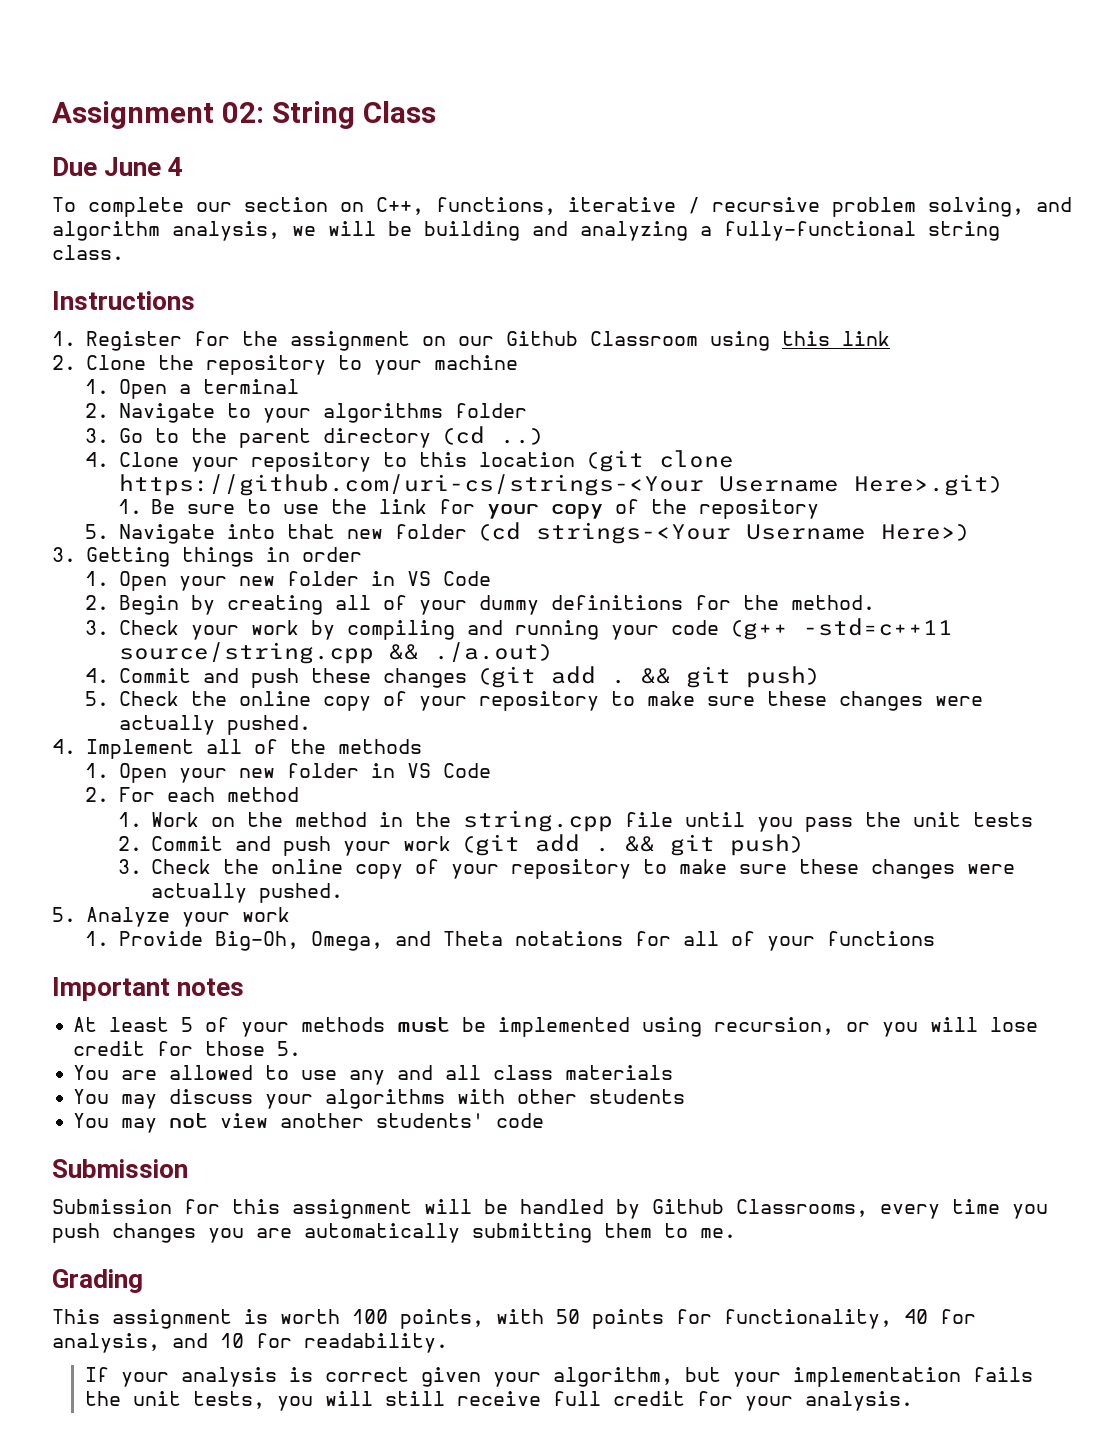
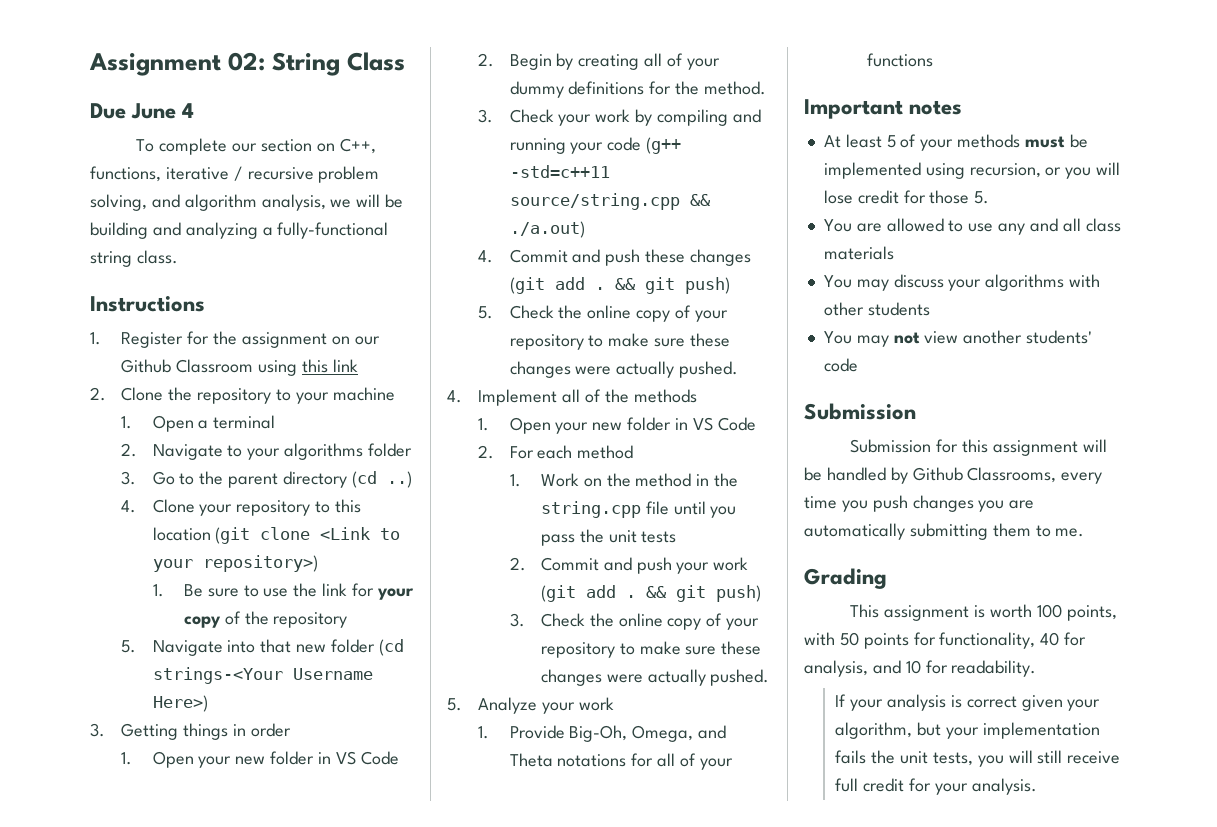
[118,474,1001,496] https://github.com/uri-cs/strings-<Your Username Here>.git) -> [320,527,401,540] [152,555,318,572] <Link to your repository>)

